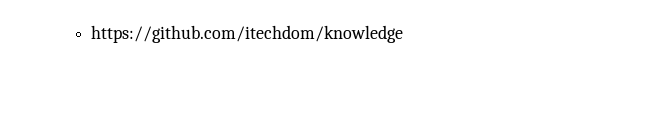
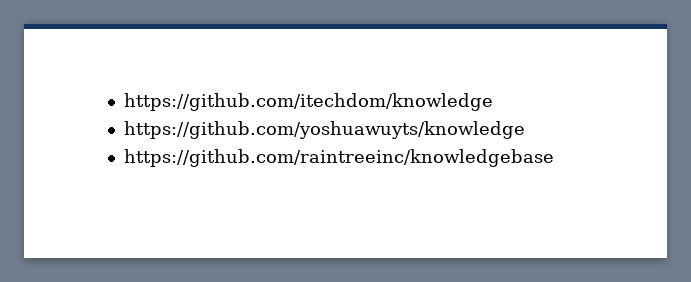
(404, 34) none -> [123,121,525,139] [123,149,554,167] // https://github.com/yoshuawuyts/knowledge // https://github.com/raintreeinc/knowledgebase

